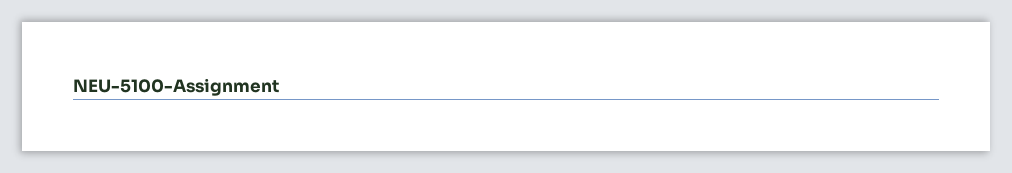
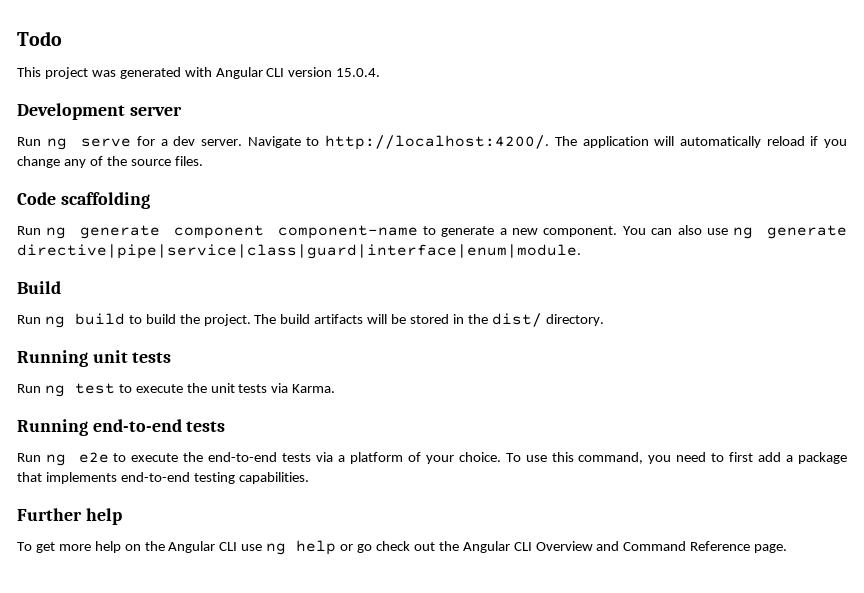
[73,78,279,96] NEU-5100-Assignment -> [17,31,62,46] [17,67,381,79] [17,103,182,120] [17,135,848,150] [17,156,203,168] [17,192,150,209] [17,225,848,239] [17,244,581,259] [17,281,61,294] [17,313,604,328] [17,350,172,367] [17,383,336,397] [17,419,226,436] [17,452,848,466] [17,472,309,484] [17,508,122,525] [17,540,788,555] Todo // This project was generated with Angular CLI version 15.0.4. // Development server // Run ng serve for a dev server. Navigate to http://localhost:4200/. The application will automatically reload if you change any of the source files. // Code scaffolding // Run ng generate component component-name to generate a new component. You can also use ng generate directive|pipe|service|class|guard|interface|enum|module. // Build // Run ng build to build the project. The build artifacts will be stored in the dist/ directory. // Running unit tests // Run ng test to execute the unit tests via Karma. // Running end-to-end tests // Run ng e2e to execute the end-to-end tests via a platform of your choice. To use this command, you need to first add a package that implements end-to-end testing capabilities. // Further help // To get more help on the Angular CLI use ng help or go check out the Angular CLI Overview and Command Reference page.

